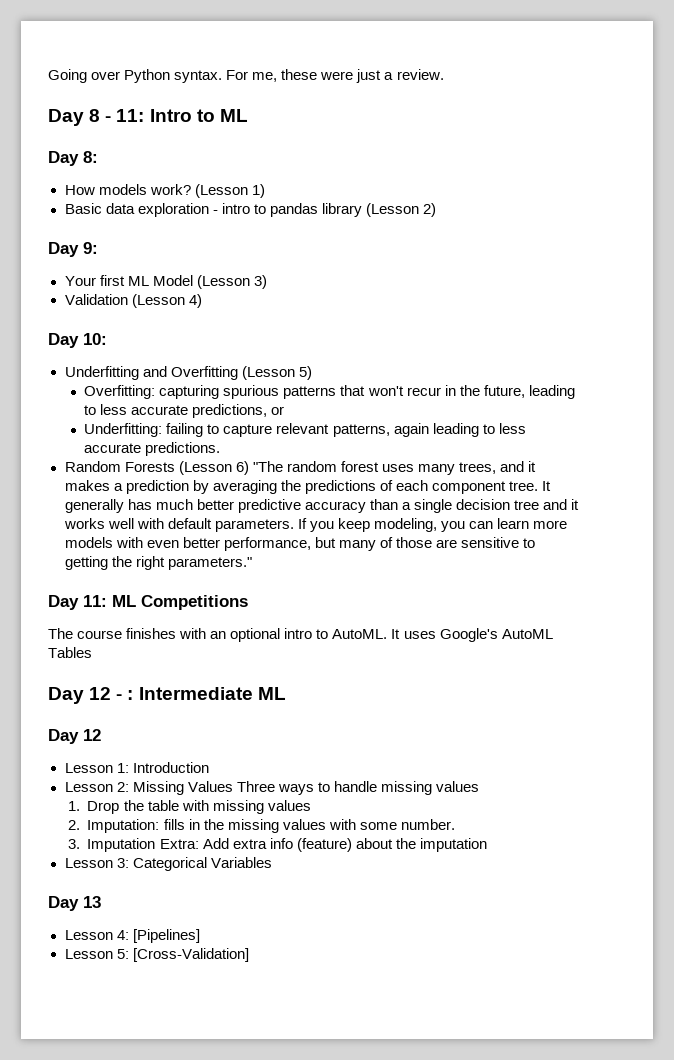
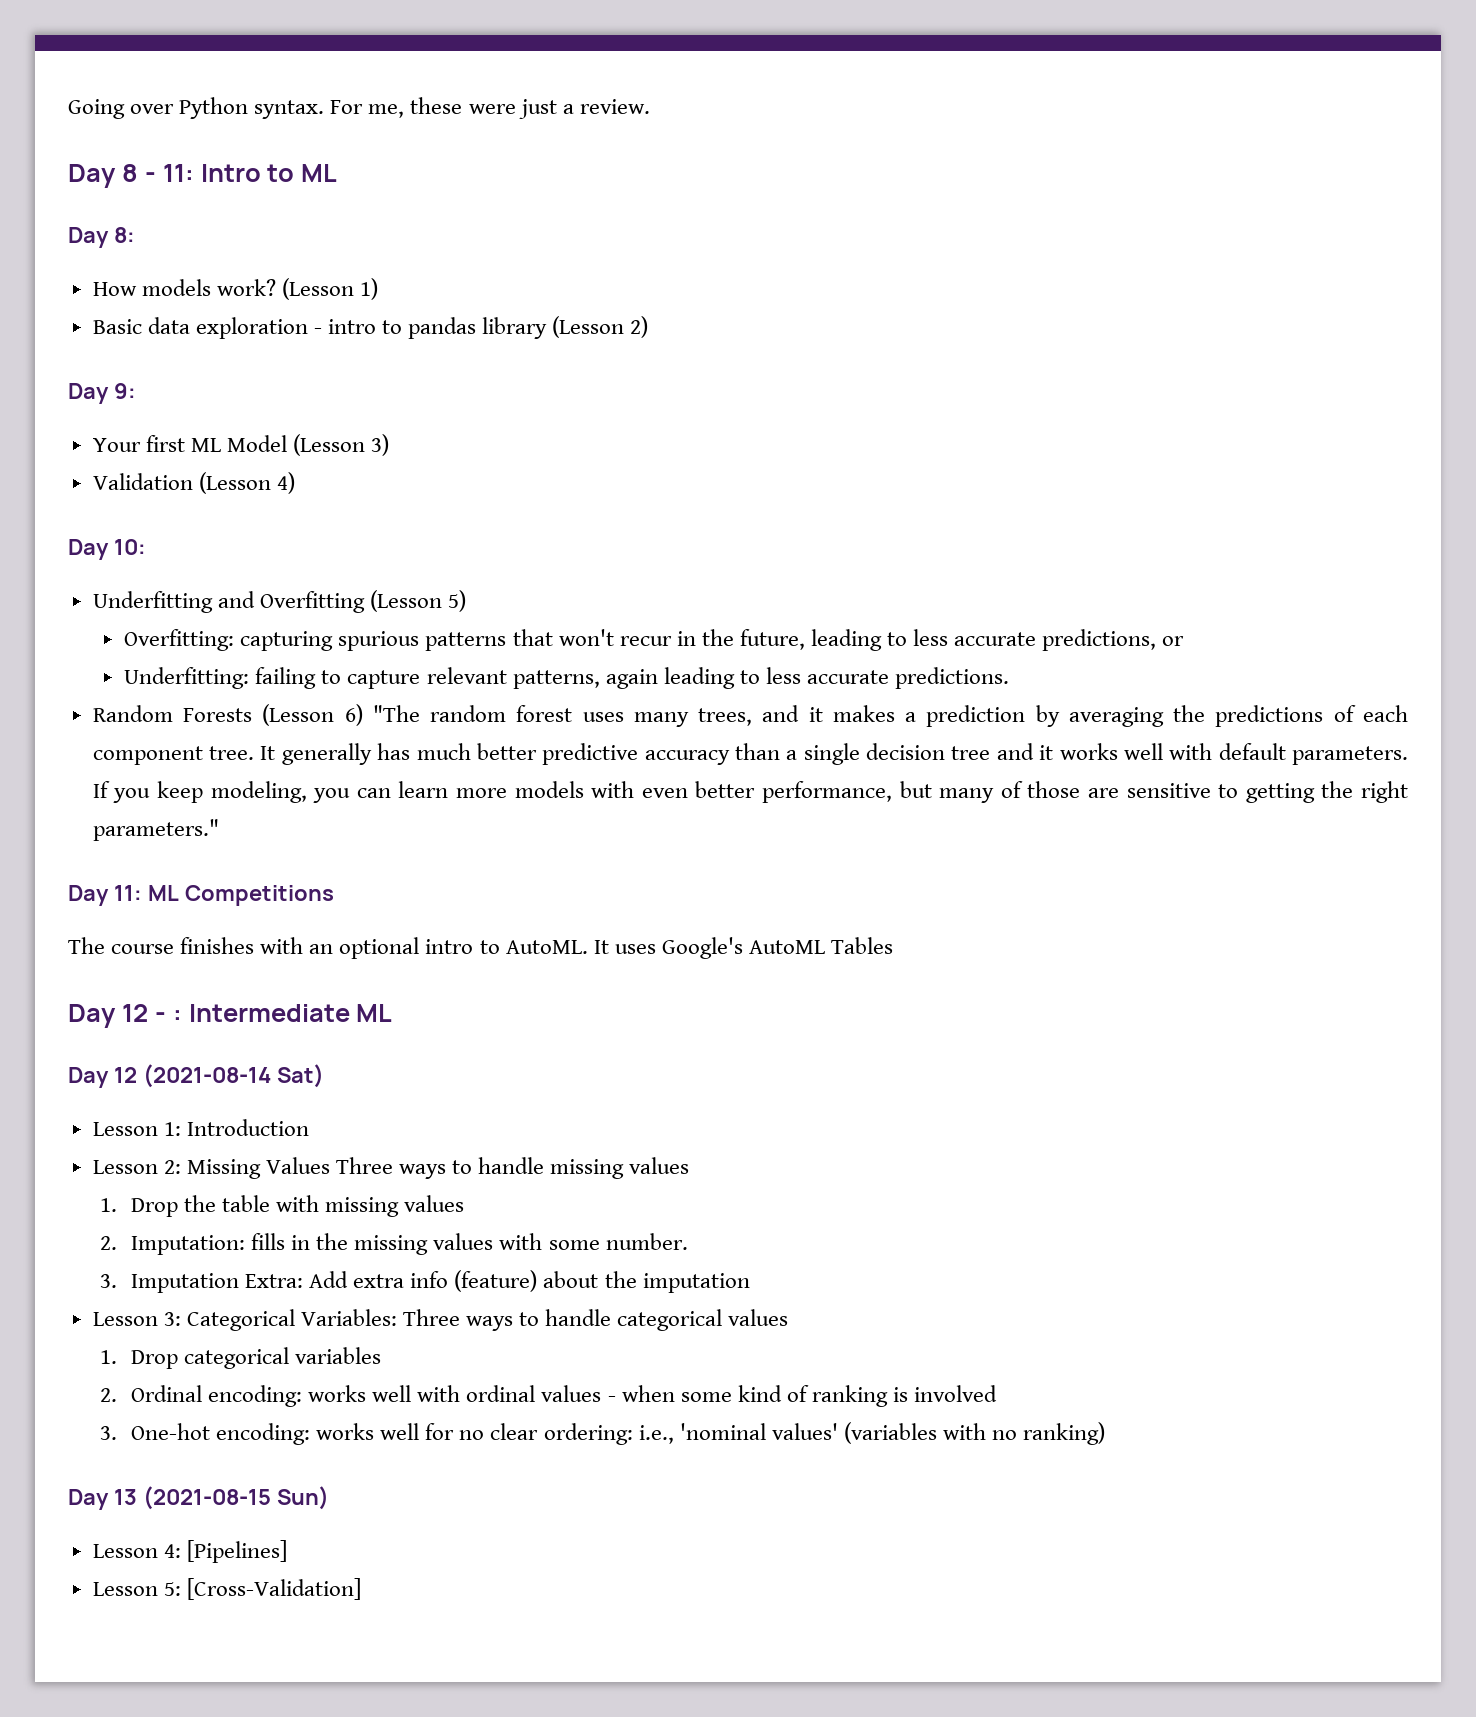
(101, 735) none -> [142,1064,324,1088] (2021-08-14 Sat)
[210,857,272,868] Variables -> [300,1309,789,1331] [99,1347,382,1369] [99,1385,998,1407] [99,1422,1106,1445] Variables: Three ways to handle categorical values // 1. Drop categorical variables // 2. Ordinal encoding: works well with ordinal values - when some kind of ranking is involved // 3. One-hot encoding: works well for no clear ordering: i.e., 'nominal values' (variables with no ranking)
(101, 902) none -> [142,1486,329,1510] (2021-08-15 Sun)

